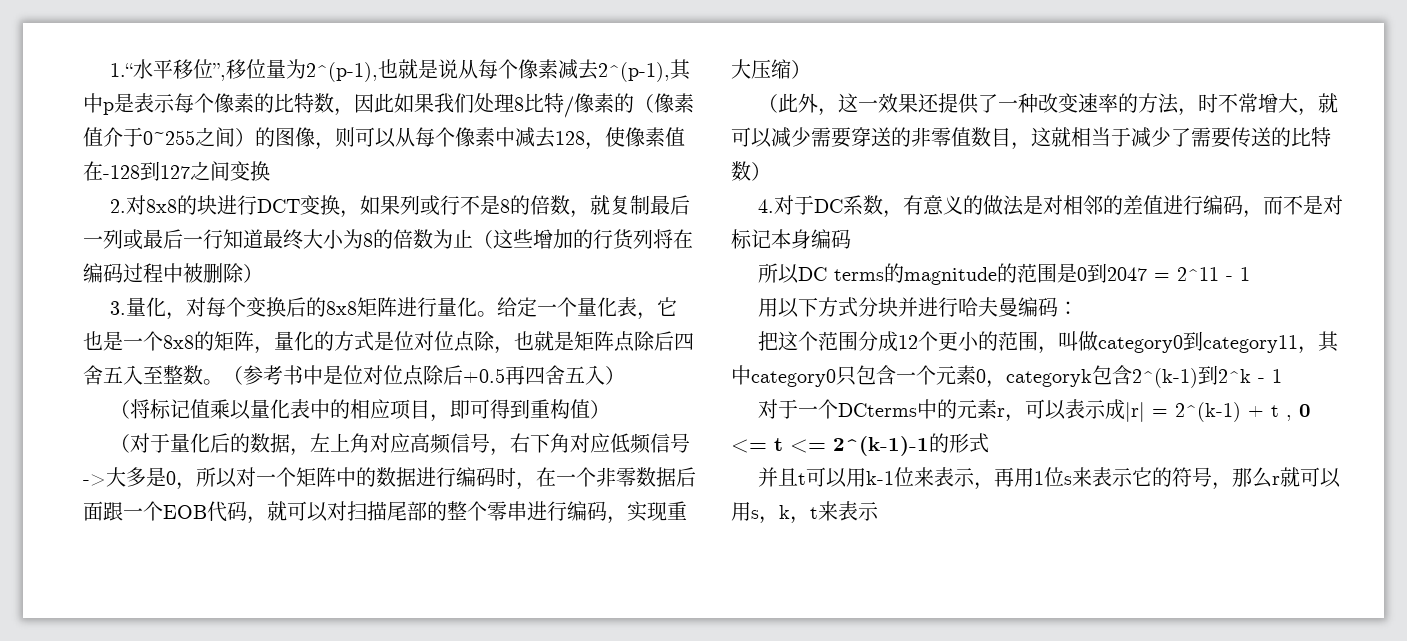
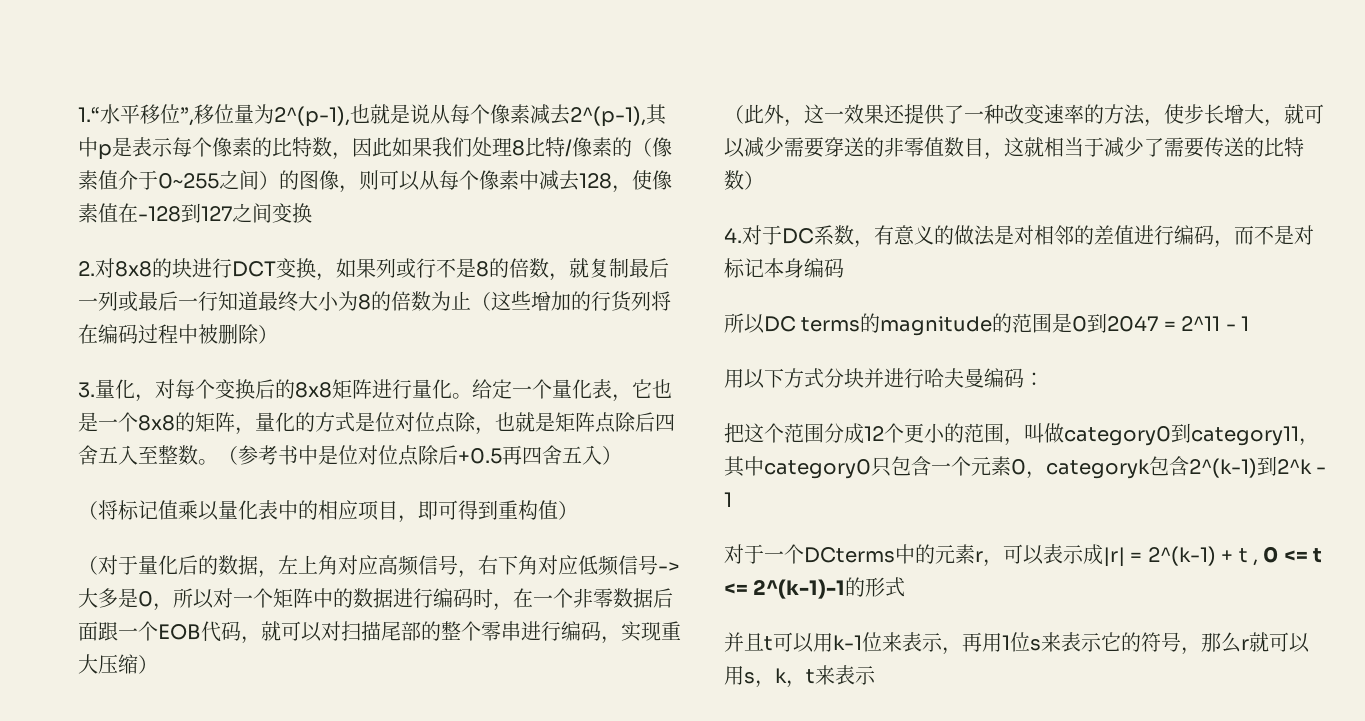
[1197,93,1258,113] 时不常 -> [1164,104,1224,124] 使步长

